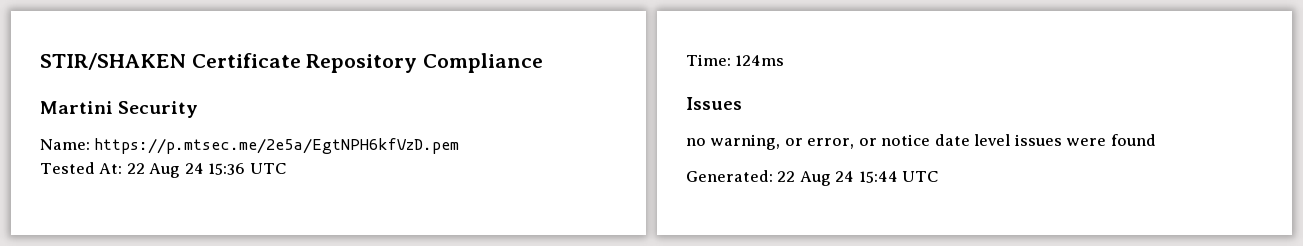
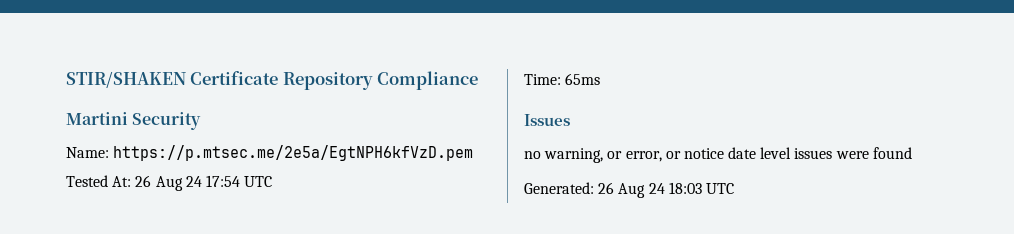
[126,163,246,178] 22 Aug 24 15:36 -> [135,175,240,191] 26 Aug 24 17:54
[735,55,785,66] 124ms -> [565,73,601,85] 65ms
[777,171,898,186] 22 Aug 24 15:44 -> [598,182,702,198] 26 Aug 24 18:03

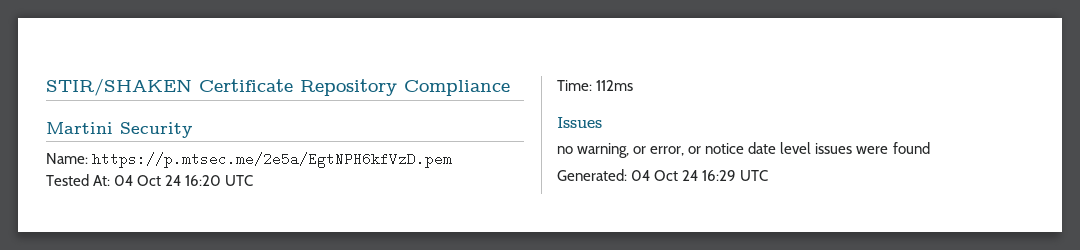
[135,175,240,191] 26 Aug 24 17:54 -> [114,175,222,186] 04 Oct 24 16:20
[565,73,601,85] 65ms -> [596,80,634,91] 112ms
[598,182,702,198] 26 Aug 24 18:03 -> [631,170,737,181] 04 Oct 24 16:29

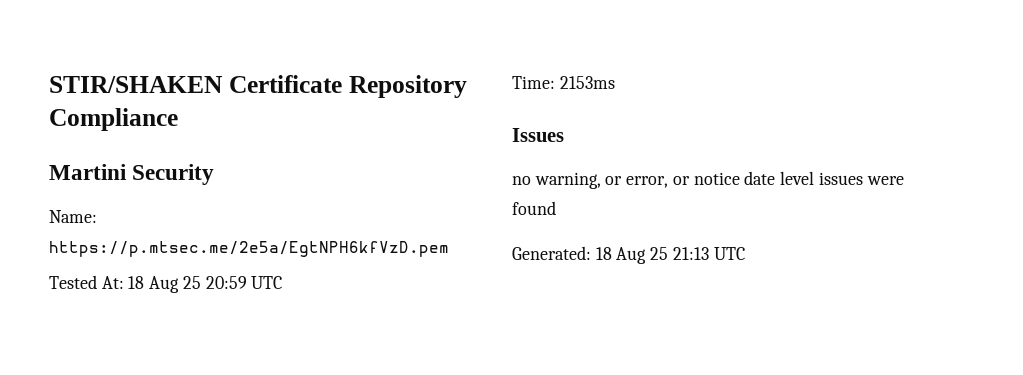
[114,175,222,186] 04 Oct 24 16:20 -> [128,276,247,293] 18 Aug 25 20:59
[596,80,634,91] 112ms -> [559,76,615,89] 2153ms
[631,170,737,181] 04 Oct 24 16:29 -> [595,247,709,264] 18 Aug 25 21:13

